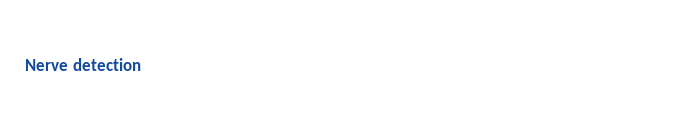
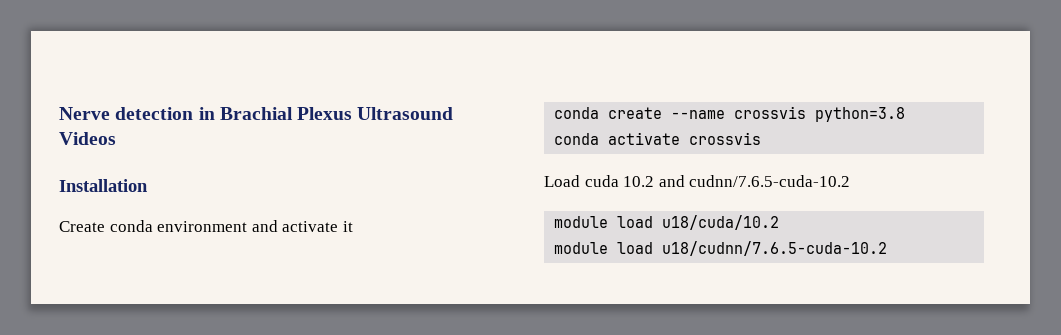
(141, 64) none -> [198,107,454,120] [59,132,116,145] [59,179,148,192] [59,220,353,232] [554,106,906,122] [554,132,762,145] [544,175,851,187] [554,215,780,230] [554,241,888,256] in Brachial Plexus Ultrasound Videos // Installation // Create conda environment and activate it // conda create --name crossvis python=3.8 // conda activate crossvis // Load cuda 10.2 and cudnn/7.6.5-cuda-10.2 // module load u18/cuda/10.2 // module load u18/cudnn/7.6.5-cuda-10.2

